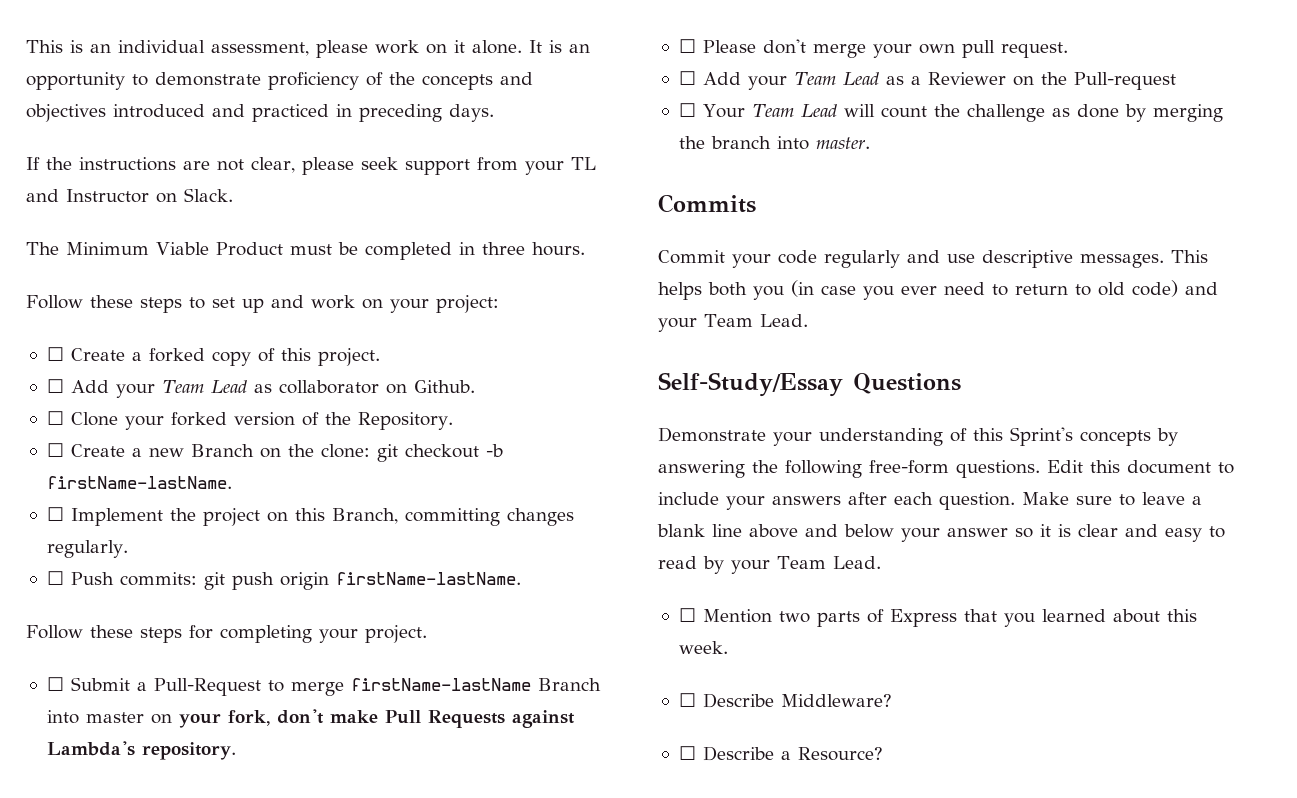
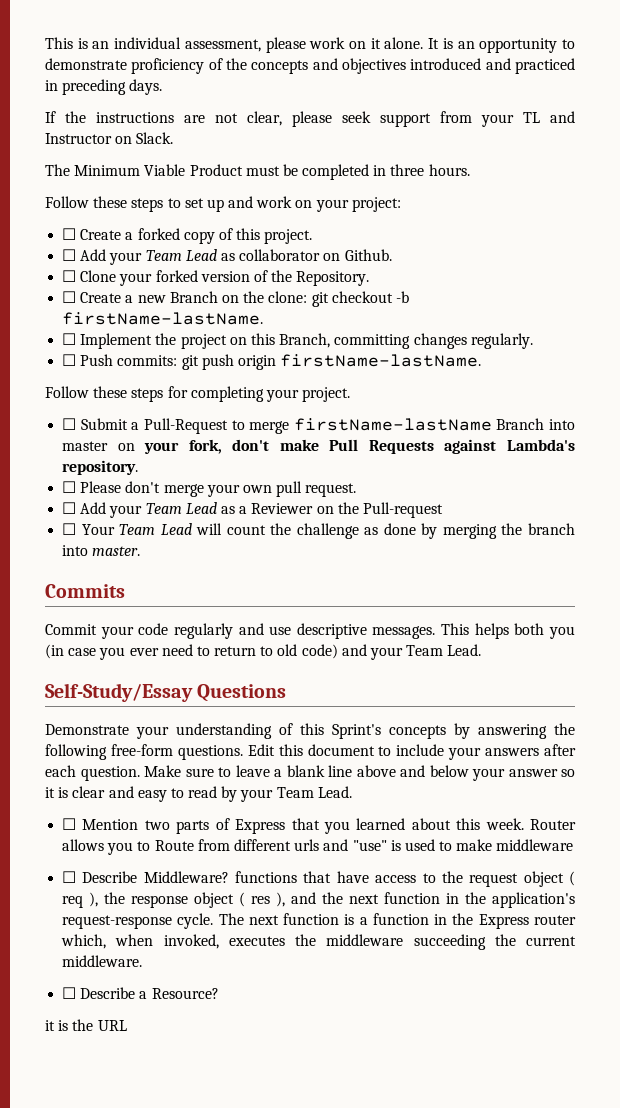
[678,693,892,708] // ☐ Describe Middleware? -> [530,819,577,830] [62,839,574,855] [62,871,576,887] [62,892,575,908] [62,913,576,929] [61,934,576,950] [62,955,143,967] Router allows you to Route from different urls and "use" is used to make middleware // ☐ Describe Middleware? functions that have access to the request object ( req ), the response object ( res ), and the next function in the application's request-response cycle. The next function is a function in the Express router which, when invoked, executes the middleware succeeding the current middleware.
(883, 754) none -> [45,1019,127,1031] // it is the URL

